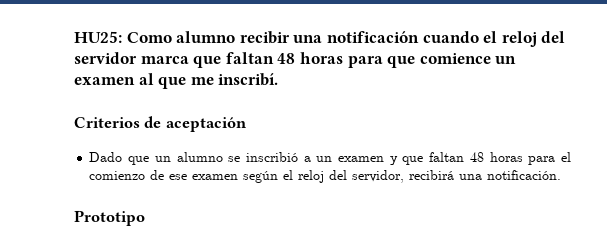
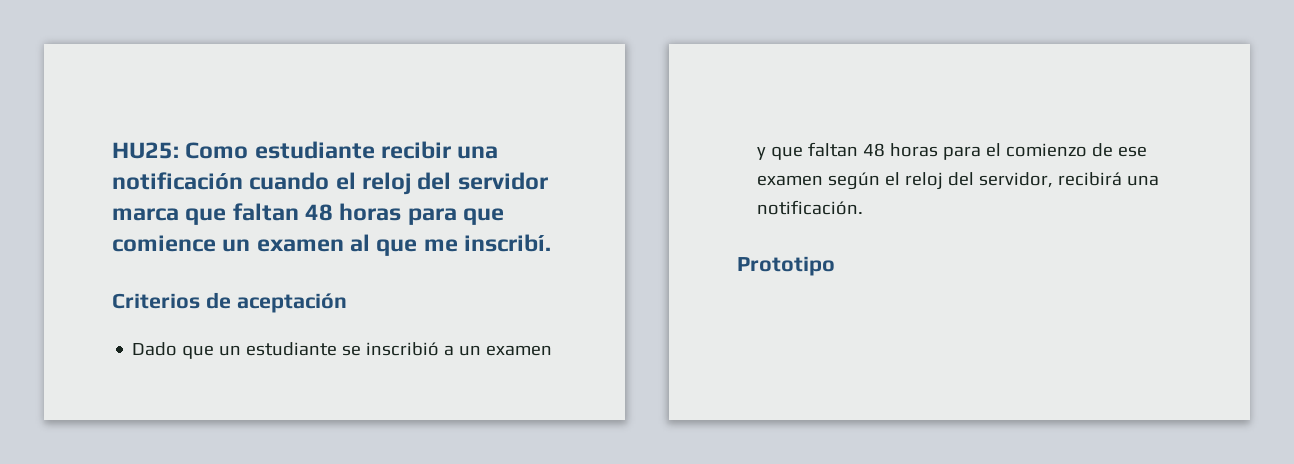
[176,31,236,43] alumno -> [254,141,375,159] estudiante
[176,152,223,162] alumno -> [246,342,338,356] estudiante

